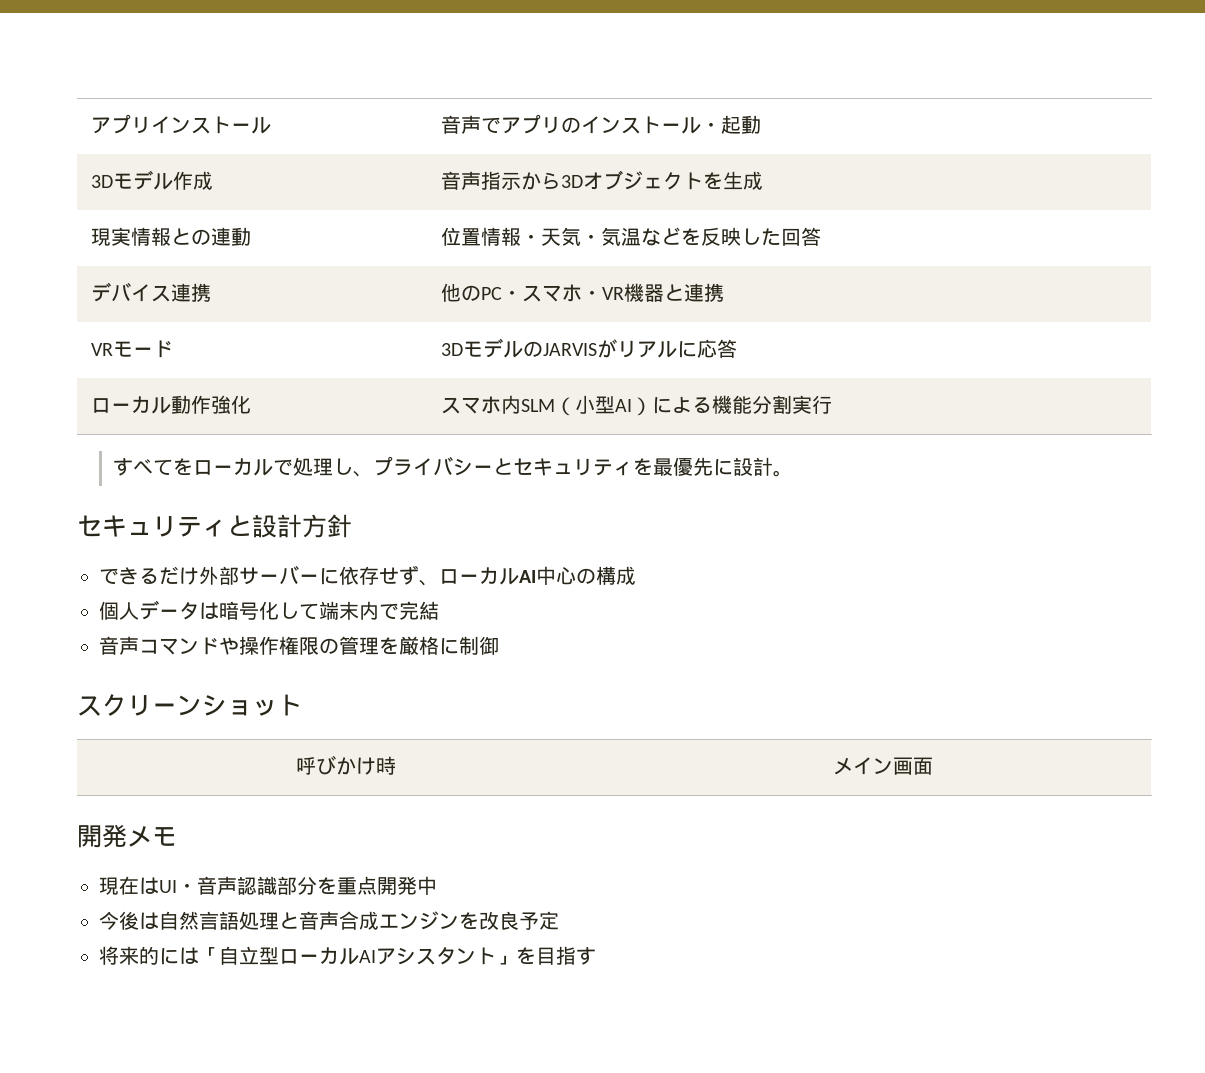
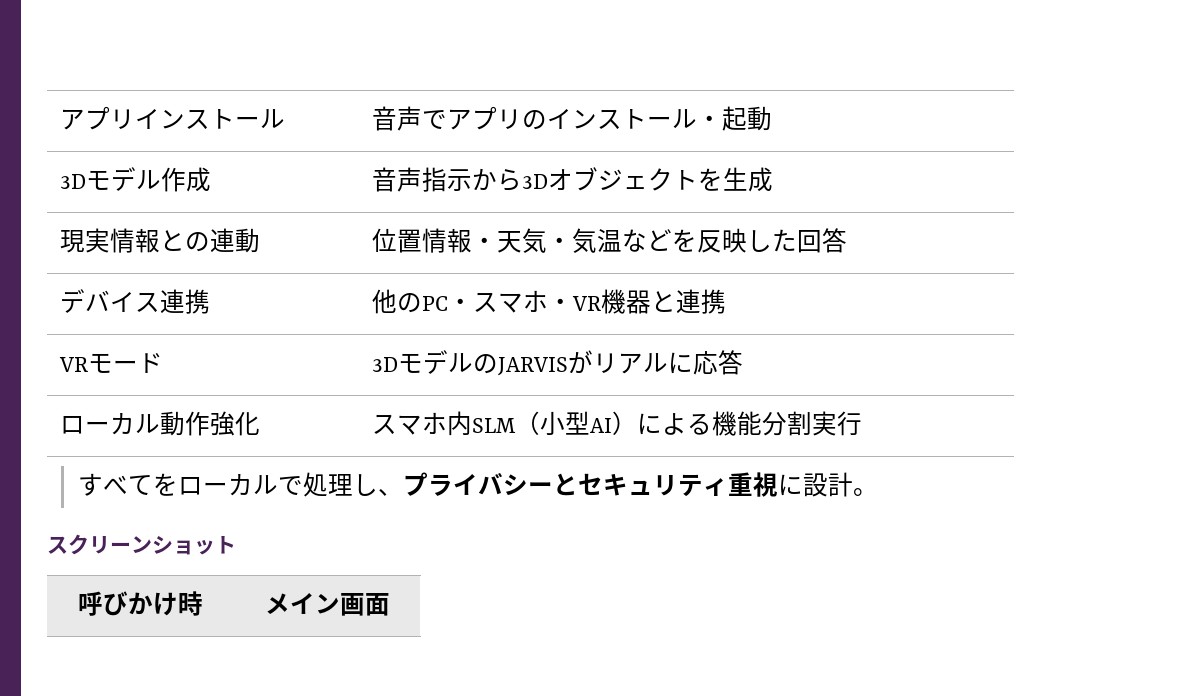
[632,457,713,476] を最優先 -> [727,472,778,497] 重視
[77,514,352,538] [99,565,636,586] [99,600,439,620] [99,636,499,655] // セキュリティと設計方針 // できるだけ外部サーバーに依存せず、ローカルAI中心の構成 // 個人データは暗号化して端末内で完結 // 音声コマンドや操作権限の管理を厳格に制御 -> (878, 492) none
[77,824,177,848] [99,876,437,895] [99,911,559,930] [99,946,596,965] // 開発メモ // 現在はUI・音声認識部分を重点開発中 // 今後は自然言語処理と音声合成エンジンを改良予定 // 将来的には「自立型ローカルAIアシスタント」を目指す -> (390, 604) none

